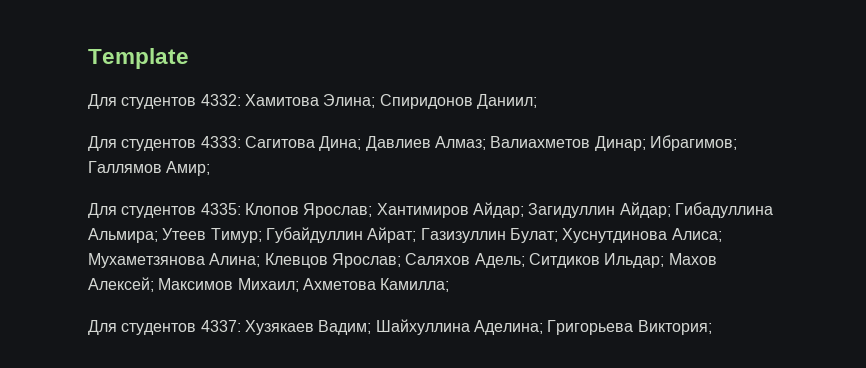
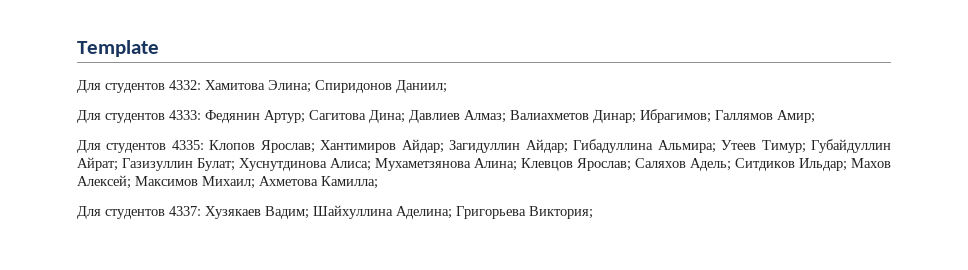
(241, 142) none -> [205,110,305,123] Федянин Артур;

